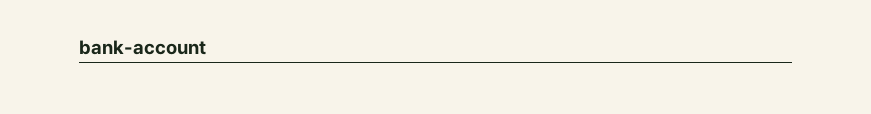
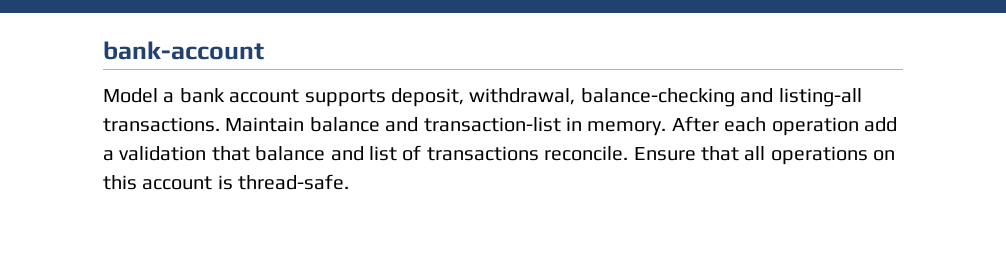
(206, 47) none -> [103,88,862,107] [103,116,897,136] [103,145,896,165] [103,174,350,190] // Model a bank account supports deposit, withdrawal, balance-checking and listing-all transactions. Maintain balance and transaction-list in memory. After each operation add a validation that balance and list of transactions reconcile. Ensure that all operations on this account is thread-safe.

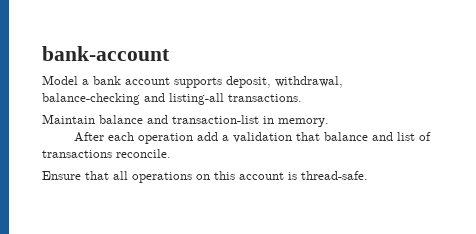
(220, 124) none -> (302, 98) //
(667, 128) none -> (329, 122) //
(629, 153) none -> (171, 153) //

